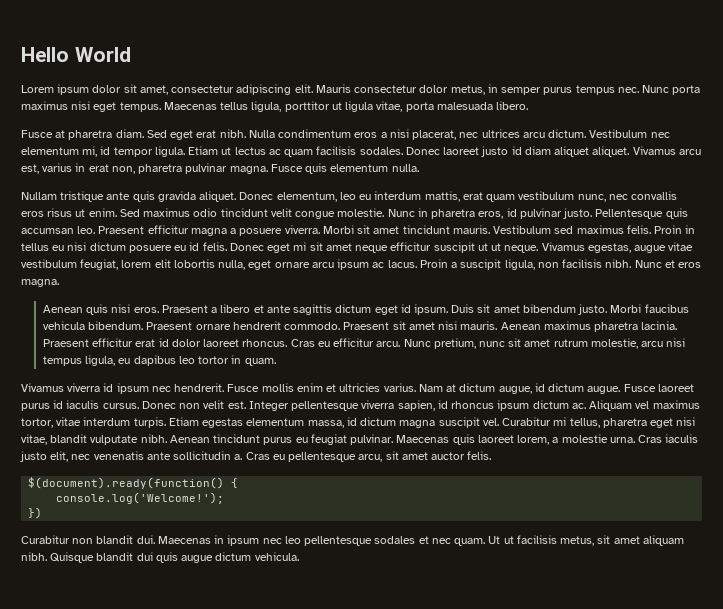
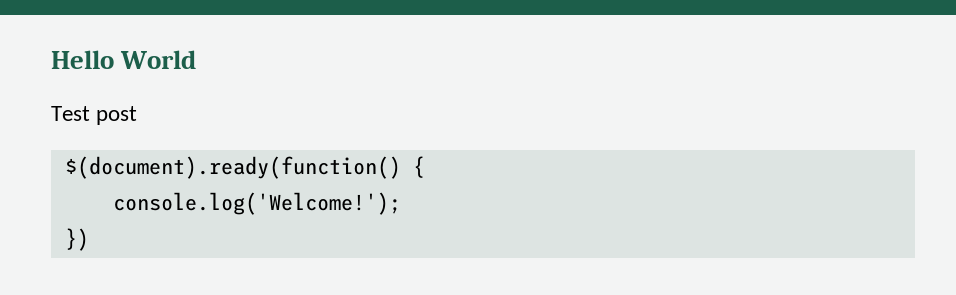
[21,84,701,95] [21,101,529,112] [21,129,670,140] [21,146,701,157] [21,163,419,174] [21,191,678,202] [21,208,688,219] [21,225,696,236] [21,242,694,253] [21,259,702,270] [21,279,59,287] [42,304,689,315] [42,321,678,332] [42,338,686,349] [42,355,276,366] [21,383,694,394] [21,400,700,411] [21,417,696,428] [21,434,699,445] [20,451,492,462] [28,477,239,489] [56,492,225,504] [28,507,43,519] [21,535,684,546] [21,552,299,563] Lorem ipsum dolor sit amet, consectetur adipiscing elit. Mauris consectetur dolor metus, in semper purus tempus nec. Nunc porta maximus nisi eget tempus. Maecenas tellus ligula, porttitor ut ligula vitae, porta malesuada libero. // Fusce at pharetra diam. Sed eget erat nibh. Nulla condimentum eros a nisi placerat, nec ultrices arcu dictum. Vestibulum nec elementum mi, id tempor ligula. Etiam ut lectus ac quam facilisis sodales. Donec laoreet justo id diam aliquet aliquet. Vivamus arcu est, varius in erat non, pharetra pulvinar magna. Fusce quis elementum nulla. // Nullam tristique ante quis gravida aliquet. Donec elementum, leo eu interdum mattis, erat quam vestibulum nunc, nec convallis eros risus ut enim. Sed maximus odio tincidunt velit congue molestie. Nunc in pharetra eros, id pulvinar justo. Pellentesque quis accumsan leo. Praesent efficitur magna a posuere viverra. Morbi sit amet tincidunt mauris. Vestibulum sed maximus felis. Proin in tellus eu nisi dictum posuere eu id felis. Donec eget mi sit amet neque efficitur suscipit ut ut neque. Vivamus egestas, augue vitae vestibulum feugiat, lorem elit lobortis nulla, eget ornare arcu ipsum ac lacus. Proin a suscipit ligula, non facilisis nibh. Nunc et eros magna. // Aenean quis nisi eros. Praesent a libero et ante sagittis dictum eget id ipsum. Duis sit amet bibendum justo. Morbi faucibus vehicula bibendum. Praesent ornare hendrerit commodo. Praesent sit amet nisi mauris. Aenean maximus pharetra lacinia. Praesent efficitur erat id dolor laoreet rhoncus. Cras eu efficitur arcu. Nunc pretium, nunc sit amet rutrum molestie, arcu nisi tempus ligula, eu dapibus leo tortor in quam. // Vivamus viverra id ipsum nec hendrerit. Fusce mollis enim et ultricies varius. Nam at dictum augue, id dictum augue. Fusce laoreet purus id iaculis cursus. Donec non velit est. Integer pellentesque viverra sapien, id rhoncus ipsum dictum ac. Aliquam vel maximus tortor, vitae interdum turpis. Etiam egestas elementum massa, id dictum magna suscipit vel. Curabitur mi tellus, pharetra eget nisi vitae, blandit vulputate nibh. Aenean tincidunt purus eu feugiat pulvinar. Maecenas quis laoreet lorem, a molestie urna. Cras iaculis justo elit, nec venenatis ante sollicitudin a. Cras eu pellentesque arcu, sit amet auctor felis. // $(document).ready(function() { // console.log('Welcome!'); // }) // Curabitur non blandit dui. Maecenas in ipsum nec leo pellentesque sodales et nec quam. Ut ut facilisis metus, sit amet aliquam nibh. Quisque blandit dui quis augue dictum vehicula. -> [51,106,138,125] [64,156,425,179] [112,192,401,215] [64,228,89,251] Test post // $(document).ready(function() { // console.log('Welcome!'); // })

